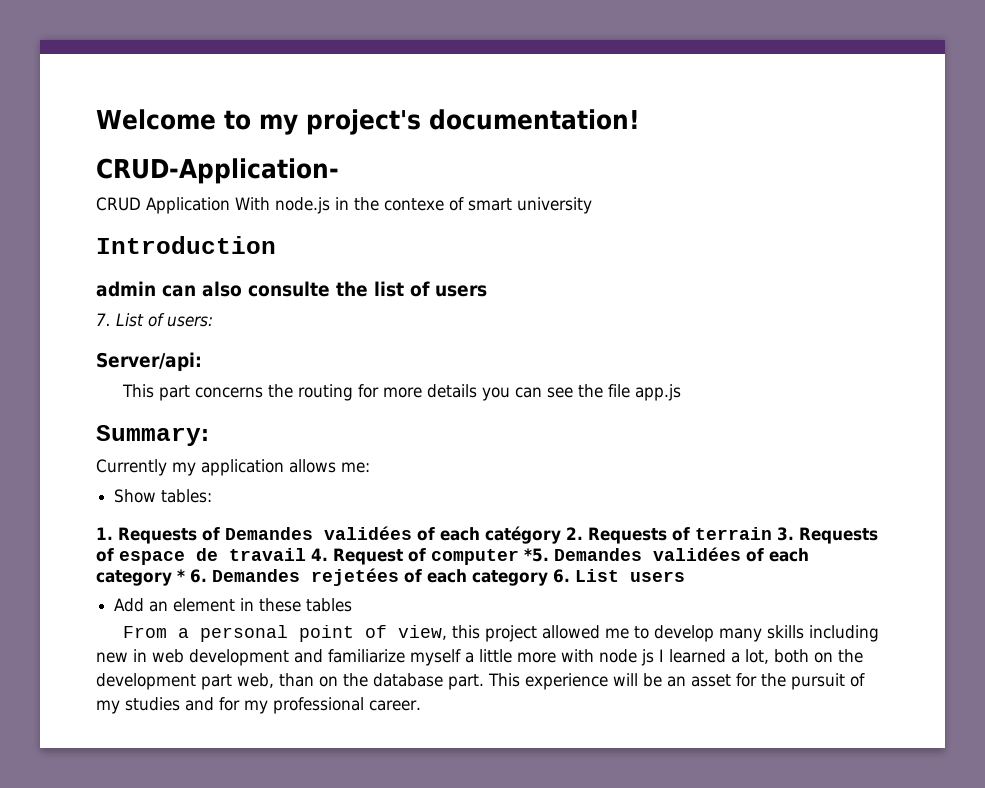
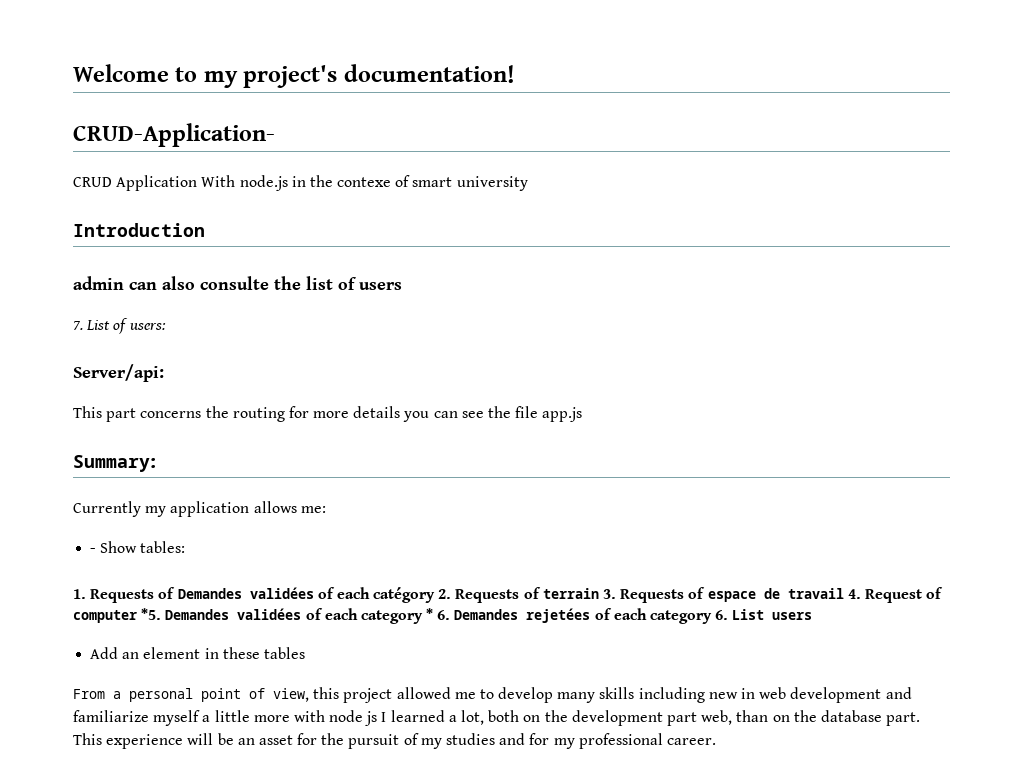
(370, 467) none -> [90,548,97,553] -

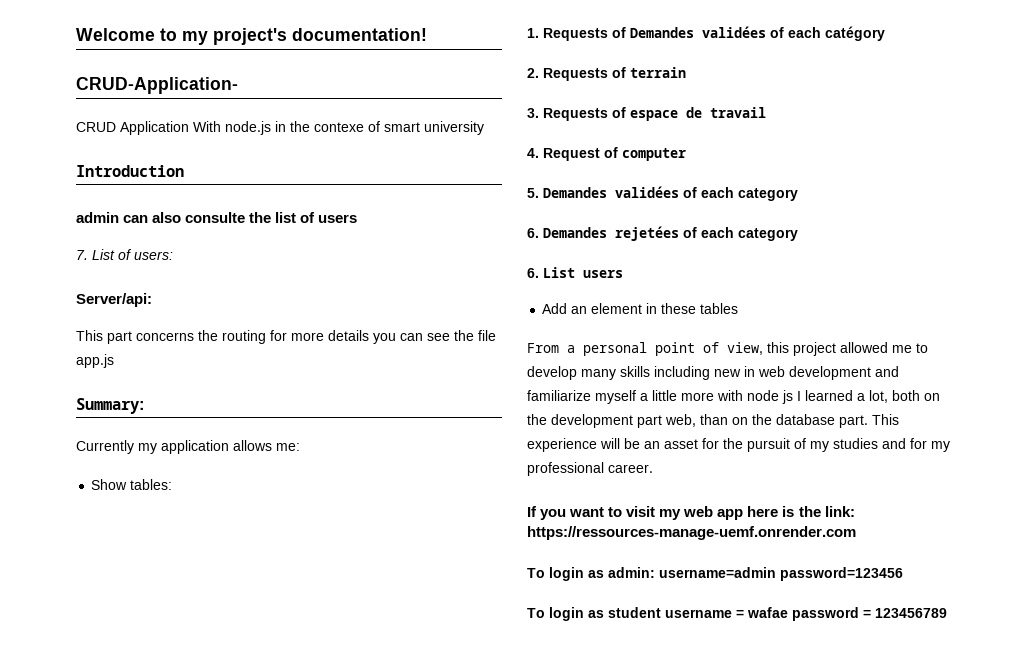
[90,548,97,553] - -> (300, 447) none
(436, 595) none -> (885, 33) //
(599, 593) none -> (686, 72) //
(844, 593) none -> (766, 112) //
[141,608,162,620] *5. -> [527,188,539,198] // 5.
[426,608,434,620] * -> (798, 194) //
(713, 617) none -> (798, 234) //
(716, 741) none -> [527,506,855,520] [527,526,856,540] [527,567,903,581] [527,607,947,621] // If you want to visit my web app here is the link: https://ressources-manage-uemf.onrender.com // To login as admin: username=admin password=123456 // To login as student username = wafae password = 123456789

